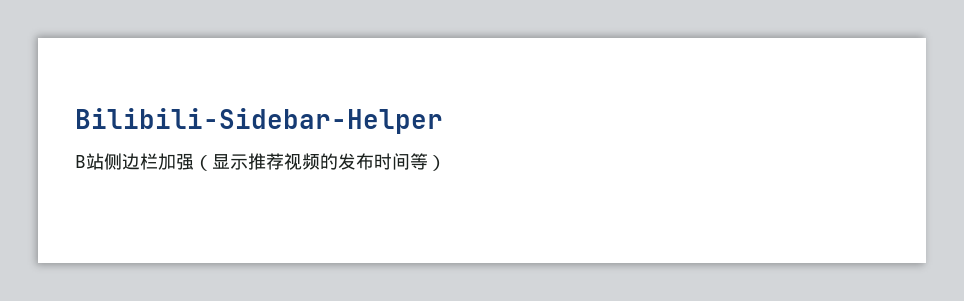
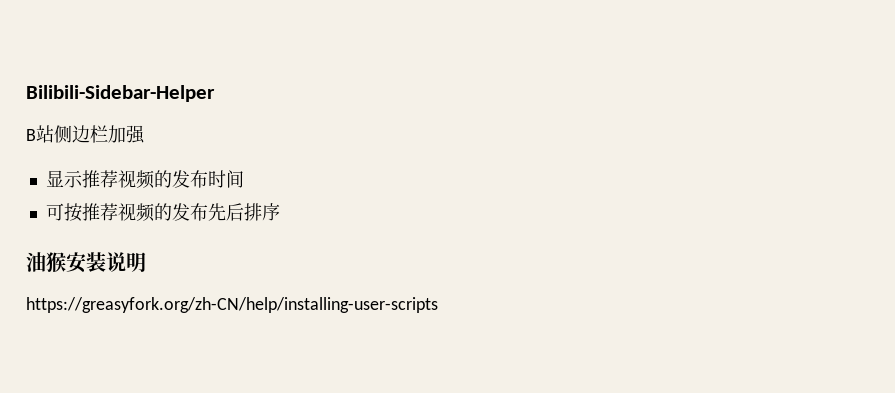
[194,155,212,171] （ -> (145, 134) //
[410,153,446,171] 等） -> [45,203,280,222] [26,252,146,273] [26,297,438,313] // 可按推荐视频的发布先后排序 // 油猴安装说明 // https://greasyfork.org/zh-CN/help/installing-user-scripts

